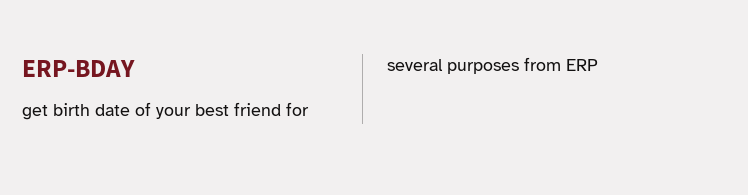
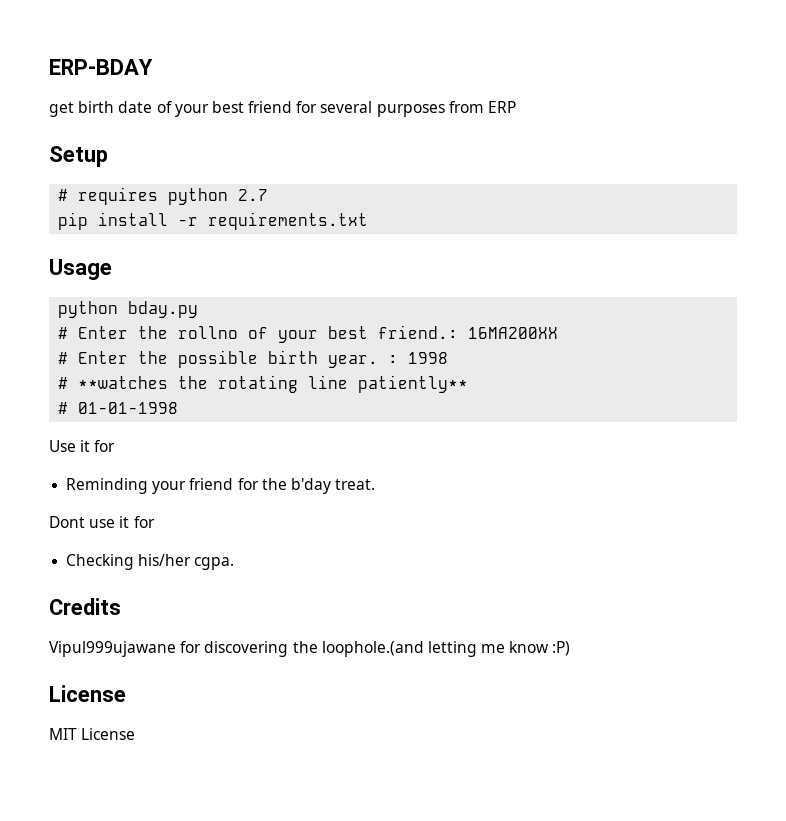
(598, 65) none -> [49,146,108,167] [58,187,269,205] [58,212,369,230] [49,259,112,280] [58,301,199,318] [58,325,559,343] [58,350,449,368] [58,375,469,393] [58,402,179,414] [49,440,116,452] [66,478,376,494] [49,516,155,528] [66,554,235,570] [49,598,121,615] [49,641,571,657] [49,685,126,702] [49,728,136,740] // Setup // # requires python 2.7 // pip install -r requirements.txt // Usage // python bday.py // # Enter the rollno of your best friend.: 16MA200XX // # Enter the possible birth year. : 1998 // # **watches the rotating line patiently** // # 01-01-1998 // Use it for // Reminding your friend for the b'day treat. // Dont use it for // Checking his/her cgpa. // Credits // Vipul999ujawane for discovering the loophole.(and letting me know :P) // License // MIT License

